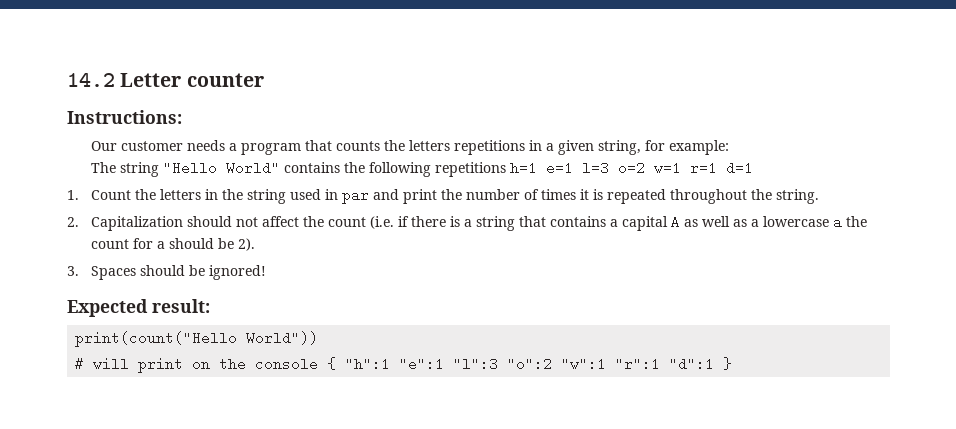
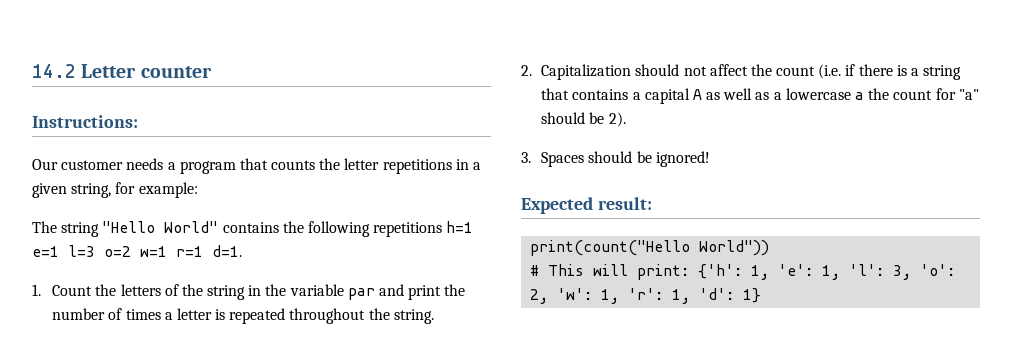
[409,140,451,151] letters -> [344,158,380,170] letter
[726,161,754,175] d=1 -> [212,245,242,257] d=1.
[204,189,338,204] in the string used in -> [164,284,344,300] of the string in the variable
[579,189,589,200] it -> [164,308,212,320] a letter
[156,241,165,249] a -> [958,89,979,100] "a"
[93,357,733,373] will print on the console { "h":1 "e":1 "l":3 "o":2 "w":1 "r":1 "d":1 } -> [548,264,956,280] [530,288,762,304] This will print: {'h': 1, 'e': 1, 'l': 3, 'o': 2, 'w': 1, 'r': 1, 'd': 1}

